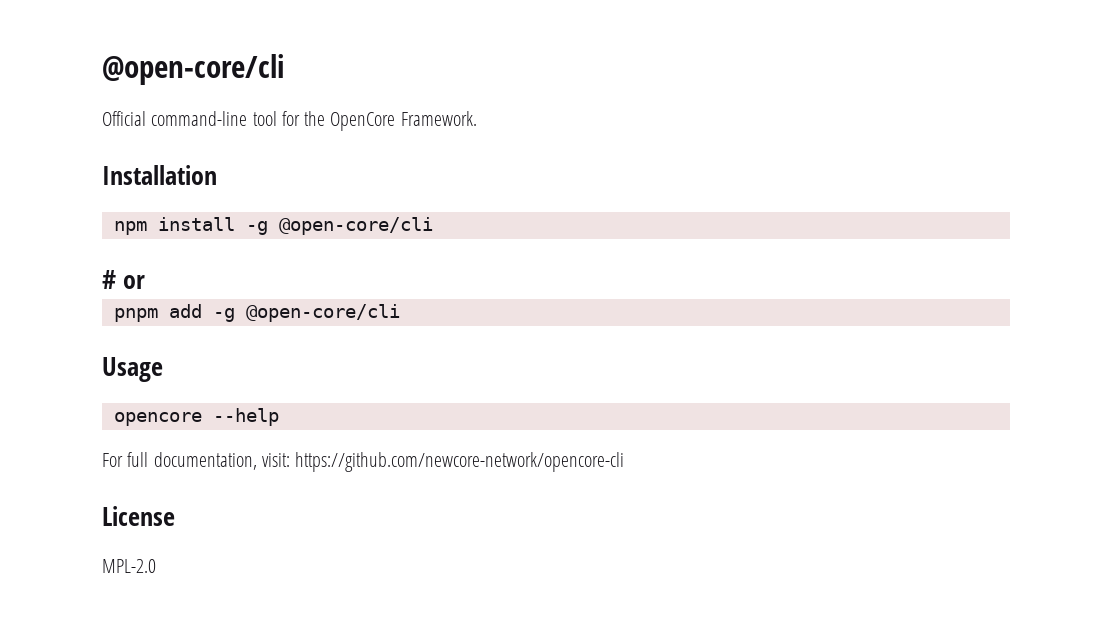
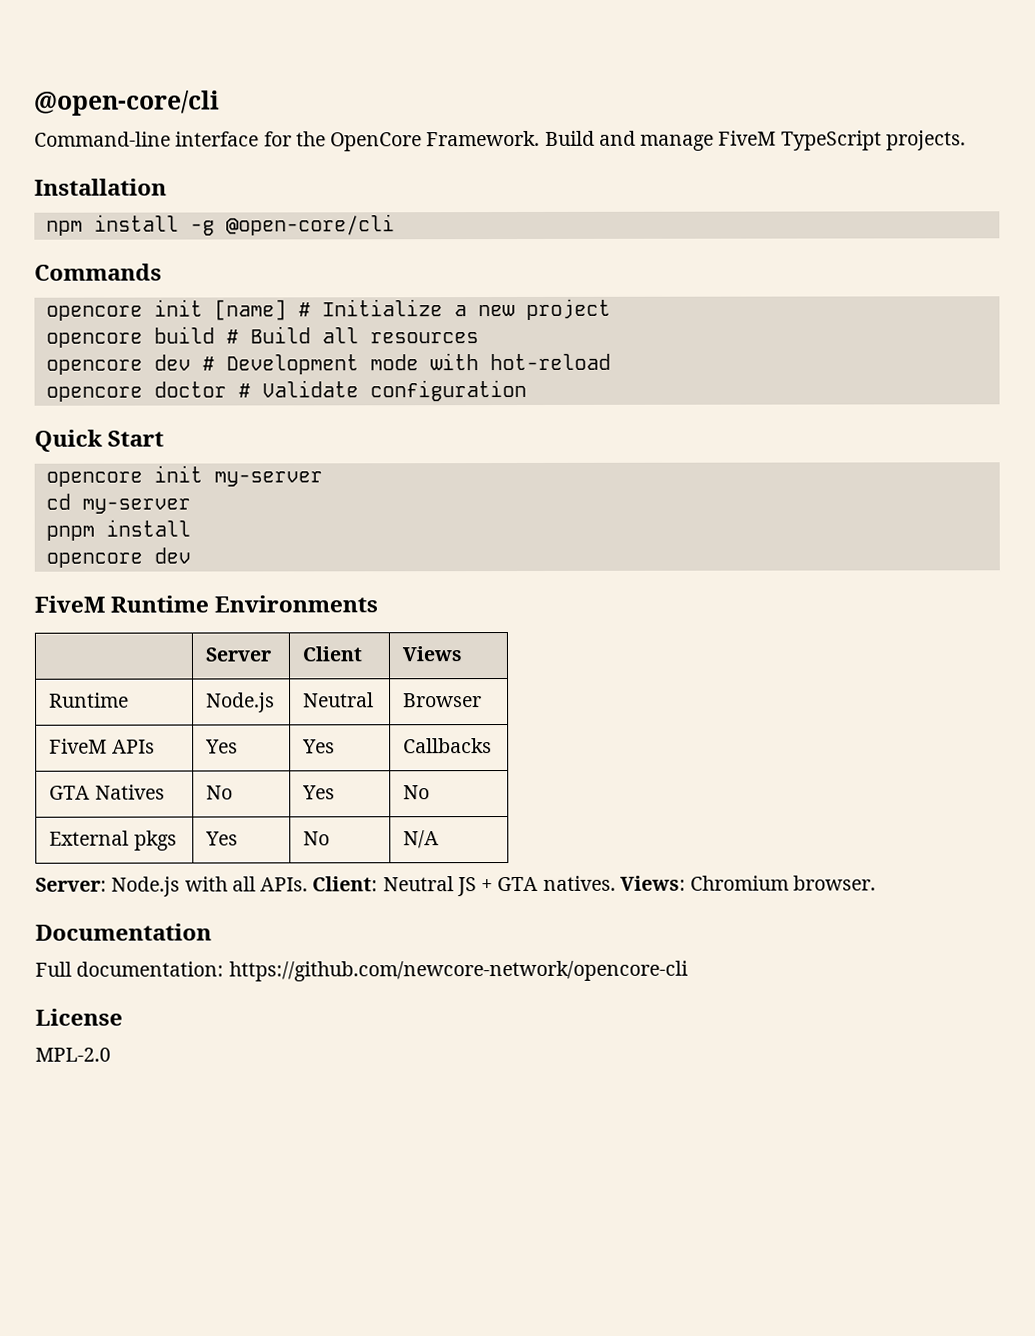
[102,54,285,85] [102,111,277,126] @open-core/cli // Official command-line tool -> [34,90,220,116] [34,131,260,147] @open-core/cli // Command-line interface
(477, 118) none -> [544,130,966,151] Build and manage FiveM TypeScript projects.
[102,270,146,289] [113,304,400,322] [102,357,163,382] [113,408,279,426] [102,452,290,470] # or // pnpm add -g @open-core/cli // Usage // opencore --help // For full documentation, visit: -> [34,263,162,281] [45,298,611,321] [45,326,479,348] [45,353,611,375] [45,379,527,402] [34,429,165,452] [45,465,323,487] [45,493,191,514] [45,519,191,541] [45,547,191,568] [34,595,379,613] [205,647,272,662] [302,646,363,662] [402,646,463,662] [49,692,130,708] [206,692,276,713] [303,692,375,708] [403,693,483,708] [49,738,155,754] [205,739,239,754] [302,739,336,754] [403,738,493,754] [49,784,165,800] [206,785,234,800] [302,785,336,800] [403,785,431,800] [49,830,177,851] [205,831,239,846] [303,831,331,846] [403,830,440,849] [35,875,877,897] [35,923,212,941] [35,961,225,977] Commands // opencore init [name] # Initialize a new project // opencore build # Build all resources // opencore dev # Development mode with hot-reload // opencore doctor # Validate configuration // Quick Start // opencore init my-server // cd my-server // pnpm install // opencore dev // FiveM Runtime Environments // | Server | Client | Views // Runtime | Node.js | Neutral | Browser // FiveM APIs | Yes | Yes | Callbacks // GTA Natives | No | Yes | No // External pkgs | Yes | No | N/A // Server: Node.js with all APIs. Client: Neutral JS + GTA natives. Views: Chromium browser. // Documentation // Full documentation:

